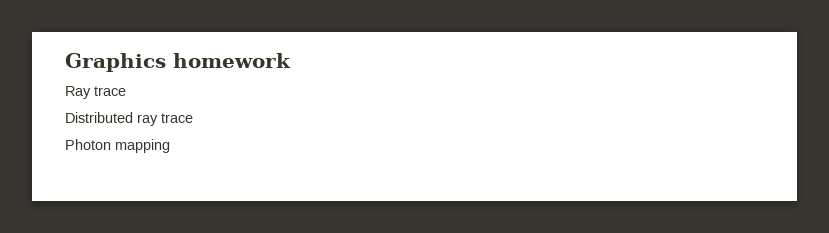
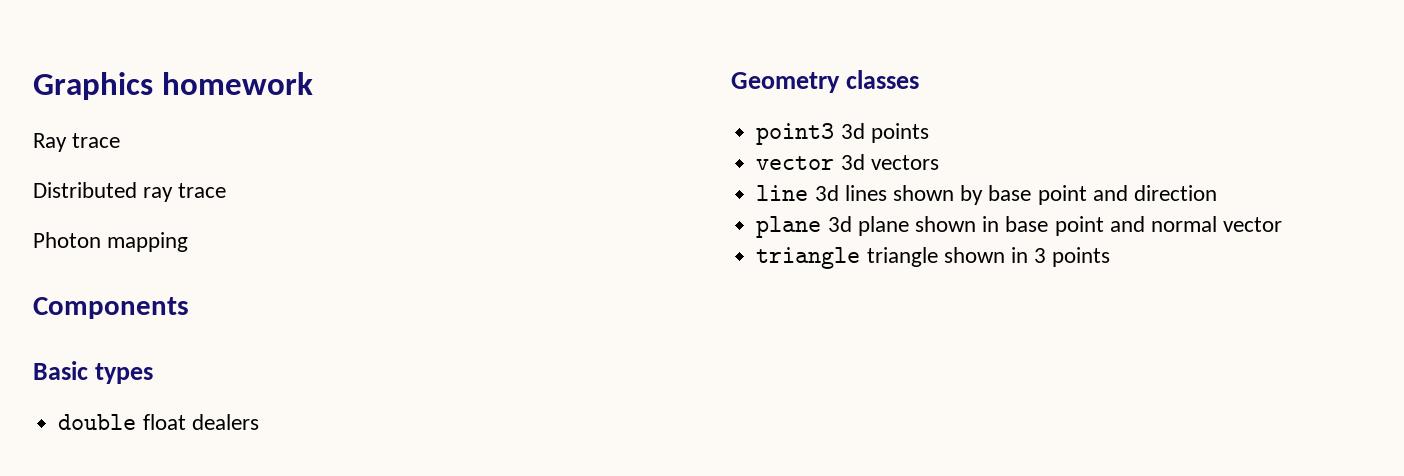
(170, 146) none -> [33,297,189,319] [33,361,154,384] [58,414,259,430] [731,70,920,93] [756,123,929,145] [756,154,939,170] [756,185,1217,205] [756,216,1283,238] [756,247,1111,269] // Components // Basic types // double float dealers // Geometry classes // point3 3d points // vector 3d vectors // line 3d lines shown by base point and direction // plane 3d plane shown in base point and normal vector // triangle triangle shown in 3 points

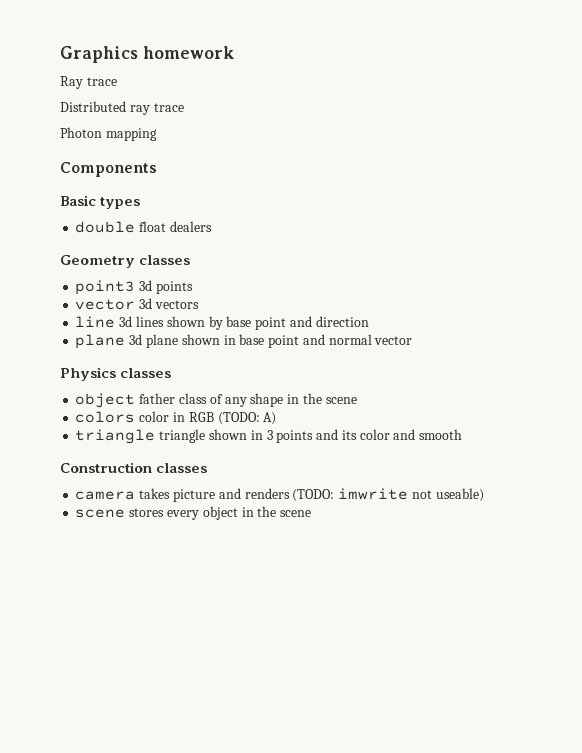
(1283, 224) none -> [60,367,172,381] [75,393,357,408] [75,411,277,425] // Physics classes // object father class of any shape in the scene // colors color in RGB (TODO: A)
(1111, 257) none -> [316,429,463,440] [60,462,208,473] [75,488,484,502] [75,506,312,520] and its color and smooth // Construction classes // camera takes picture and renders (TODO: imwrite not useable) // scene stores every object in the scene

